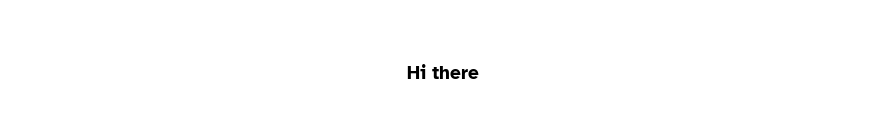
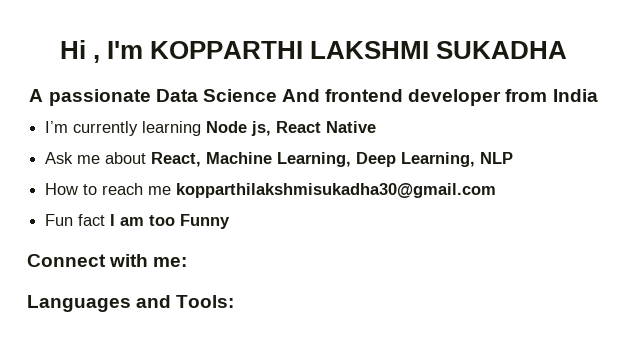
[431,66,479,79] there -> [92,41,568,63] [29,89,598,106] [45,121,377,136] [45,152,514,167] [45,183,497,198] [45,214,231,229] [27,254,188,267] [27,295,235,312] , I'm KOPPARTHI LAKSHMI SUKADHA // A passionate Data Science And frontend developer from India // I’m currently learning Node js, React Native // Ask me about React, Machine Learning, Deep Learning, NLP // How to reach me kopparthilakshmisukadha30@gmail.com // Fun fact I am too Funny // Connect with me: // Languages and Tools:

